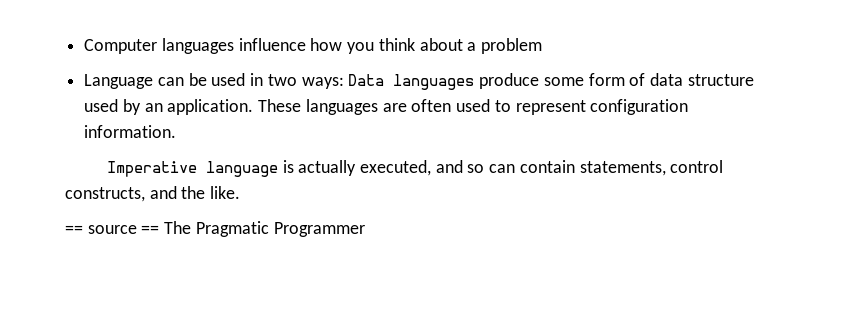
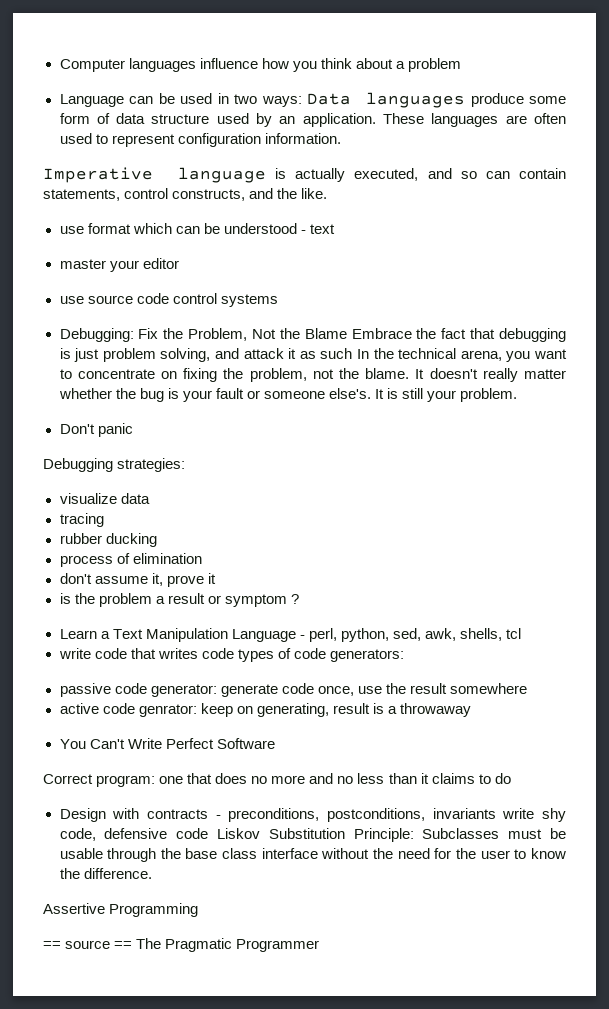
(241, 192) none -> [59,223,335,234] [59,258,179,272] [59,293,278,307] [59,328,567,342] [59,348,567,362] [59,368,566,382] [58,388,518,402] [59,423,133,437] [43,458,186,472] [59,493,150,504] [59,513,104,527] [59,533,157,547] [59,553,202,567] [59,573,216,587] [59,593,299,607] [59,628,522,642] [58,648,404,662] [59,683,527,697] [59,703,471,717] [59,738,275,749] [43,773,511,787] [59,808,566,822] [59,828,566,842] [59,848,566,862] [59,868,152,879] [43,903,199,917] // use format which can be understood - text // master your editor // use source code control systems // Debugging: Fix the Problem, Not the Blame Embrace the fact that debugging is just problem solving, and attack it as such In the technical arena, you want to concentrate on fixing the problem, not the blame. It doesn't really matter whether the bug is your fault or someone else's. It is still your problem. // Don't panic // Debugging strategies: // visualize data // tracing // rubber ducking // process of elimination // don't assume it, prove it // is the problem a result or symptom ? // Learn a Text Manipulation Language - perl, python, sed, awk, shells, tcl // write code that writes code types of code generators: // passive code generator: generate code once, use the result somewhere // active code genrator: keep on generating, result is a throwaway // You Can't Write Perfect Software // Correct program: one that does no more and no less than it claims to do // Design with contracts - preconditions, postconditions, invariants write shy code, defensive code Liskov Substitution Principle: Subclasses must be usable through the base class interface without the need for the user to know the difference. // Assertive Programming

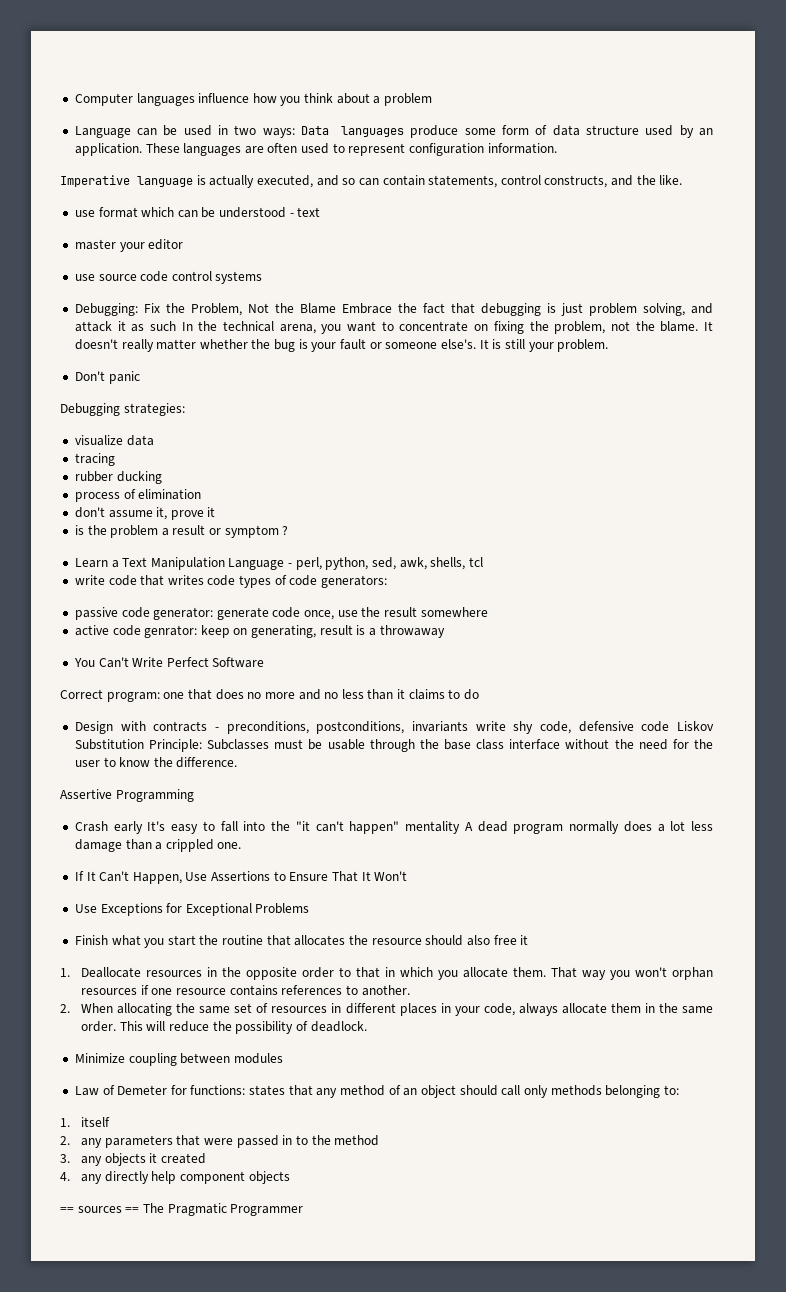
[43,940,111,949] // == source -> [74,821,713,834] [74,839,242,852] [74,871,408,884] [74,903,310,916] [74,935,529,948] [60,967,713,980] [81,985,410,996] [60,1003,713,1016] [81,1021,367,1034] [74,1053,283,1066] [74,1085,679,1098] [60,1117,111,1127] [60,1135,380,1148] [60,1153,207,1166] [60,1171,290,1184] [60,1206,122,1213] // Crash early It's easy to fall into the "it can't happen" mentality A dead program normally does a lot less damage than a crippled one. // If It Can't Happen, Use Assertions to Ensure That It Won't // Use Exceptions for Exceptional Problems // Finish what you start the routine that allocates the resource should also free it // 1. Deallocate resources in the opposite order to that in which you allocate them. That way you won't orphan resources if one resource contains references to another. // 2. When allocating the same set of resources in different places in your code, always allocate them in the same order. This will reduce the possibility of deadlock. // Minimize coupling between modules // Law of Demeter for functions: states that any method of an object should call only methods belonging to: // 1. itself // 2. any parameters that were passed in to the method // 3. any objects it created // 4. any directly help component objects // == sources

